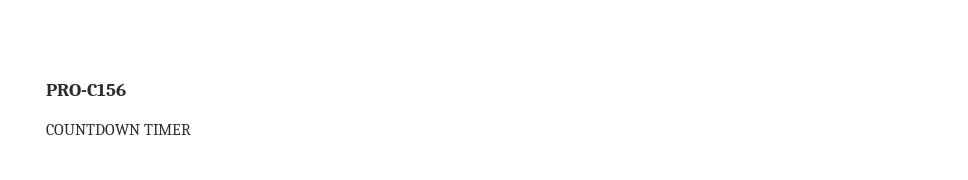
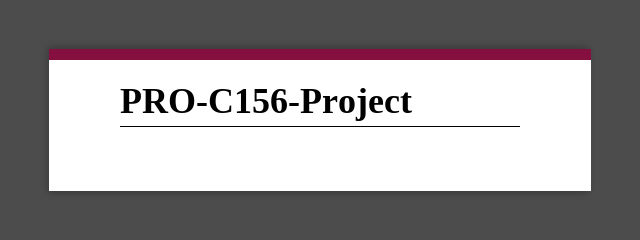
[46,83,126,96] [46,124,192,135] PRO-C156 // COUNTDOWN TIMER -> [120,88,412,121] PRO-C156-Project

